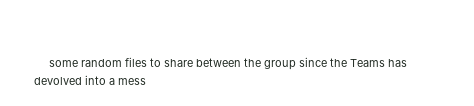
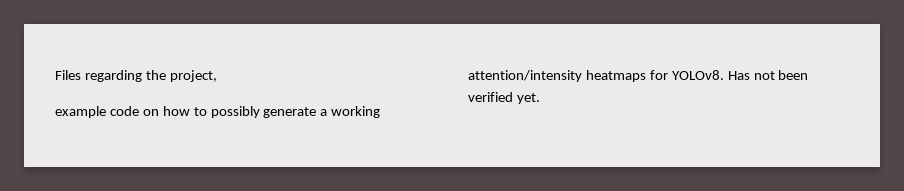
[48,57,407,70] [34,75,146,85] some random files to share between the group since the Teams has devolved into a mess -> [55,70,217,82] [55,106,381,118] [468,70,809,82] [468,92,540,104] Files regarding the project, // example code on how to possibly generate a working attention/intensity heatmaps for YOLOv8. Has not been verified yet.

